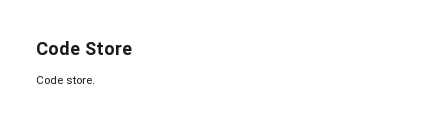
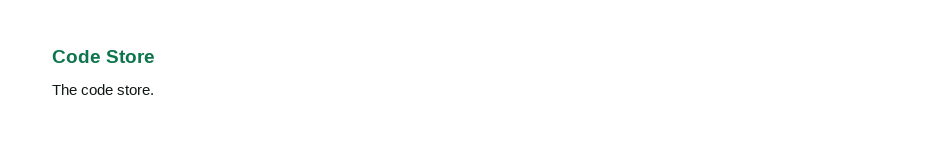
[36,76,63,84] Code -> [52,84,114,95] The code

